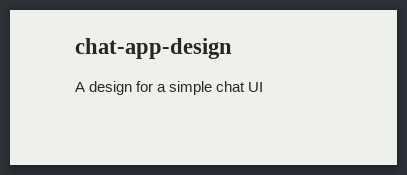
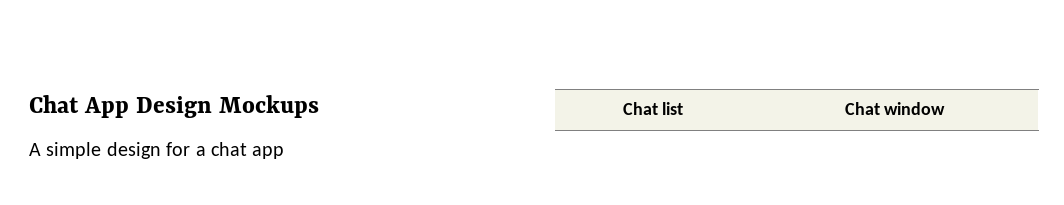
[75,38,232,59] chat-app-design -> [29,95,320,118] Chat App Design Mockups
(85, 87) none -> [46,142,102,159] simple
[169,81,264,95] simple chat UI -> [211,142,285,159] [622,102,684,115] [844,102,946,115] chat app // Chat list | Chat window

